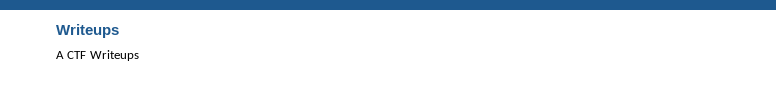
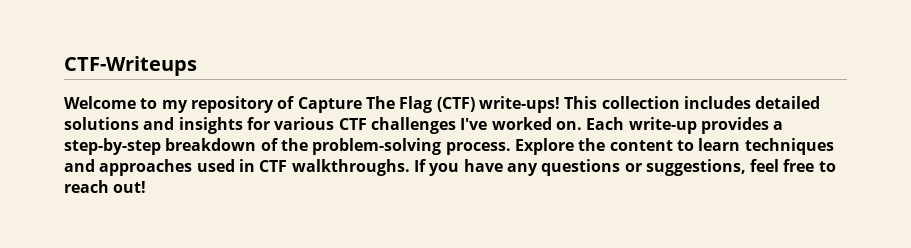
[56,24,119,38] [56,50,139,61] Writeups // A CTF Writeups -> [64,56,197,76] [64,96,821,113] [64,117,784,134] [64,138,834,155] [64,159,836,176] [64,180,147,193] CTF-Writeups // Welcome to my repository of Capture The Flag (CTF) write-ups! This collection includes detailed solutions and insights for various CTF challenges I've worked on. Each write-up provides a step-by-step breakdown of the problem-solving process. Explore the content to learn techniques and approaches used in CTF walkthroughs. If you have any questions or suggestions, feel free to reach out!

